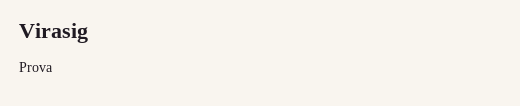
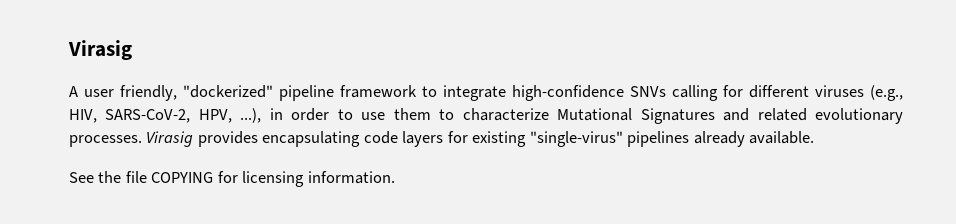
[19,62,53,72] Prova -> [69,85,903,101] [69,108,904,124] [69,131,815,147] [69,171,395,187] A user friendly, "dockerized" pipeline framework to integrate high-confidence SNVs calling for different viruses (e.g., HIV, SARS-CoV-2, HPV, ...), in order to use them to characterize Mutational Signatures and related evolutionary processes. Virasig provides encapsulating code layers for existing "single-virus" pipelines already available. // See the file COPYING for licensing information.

